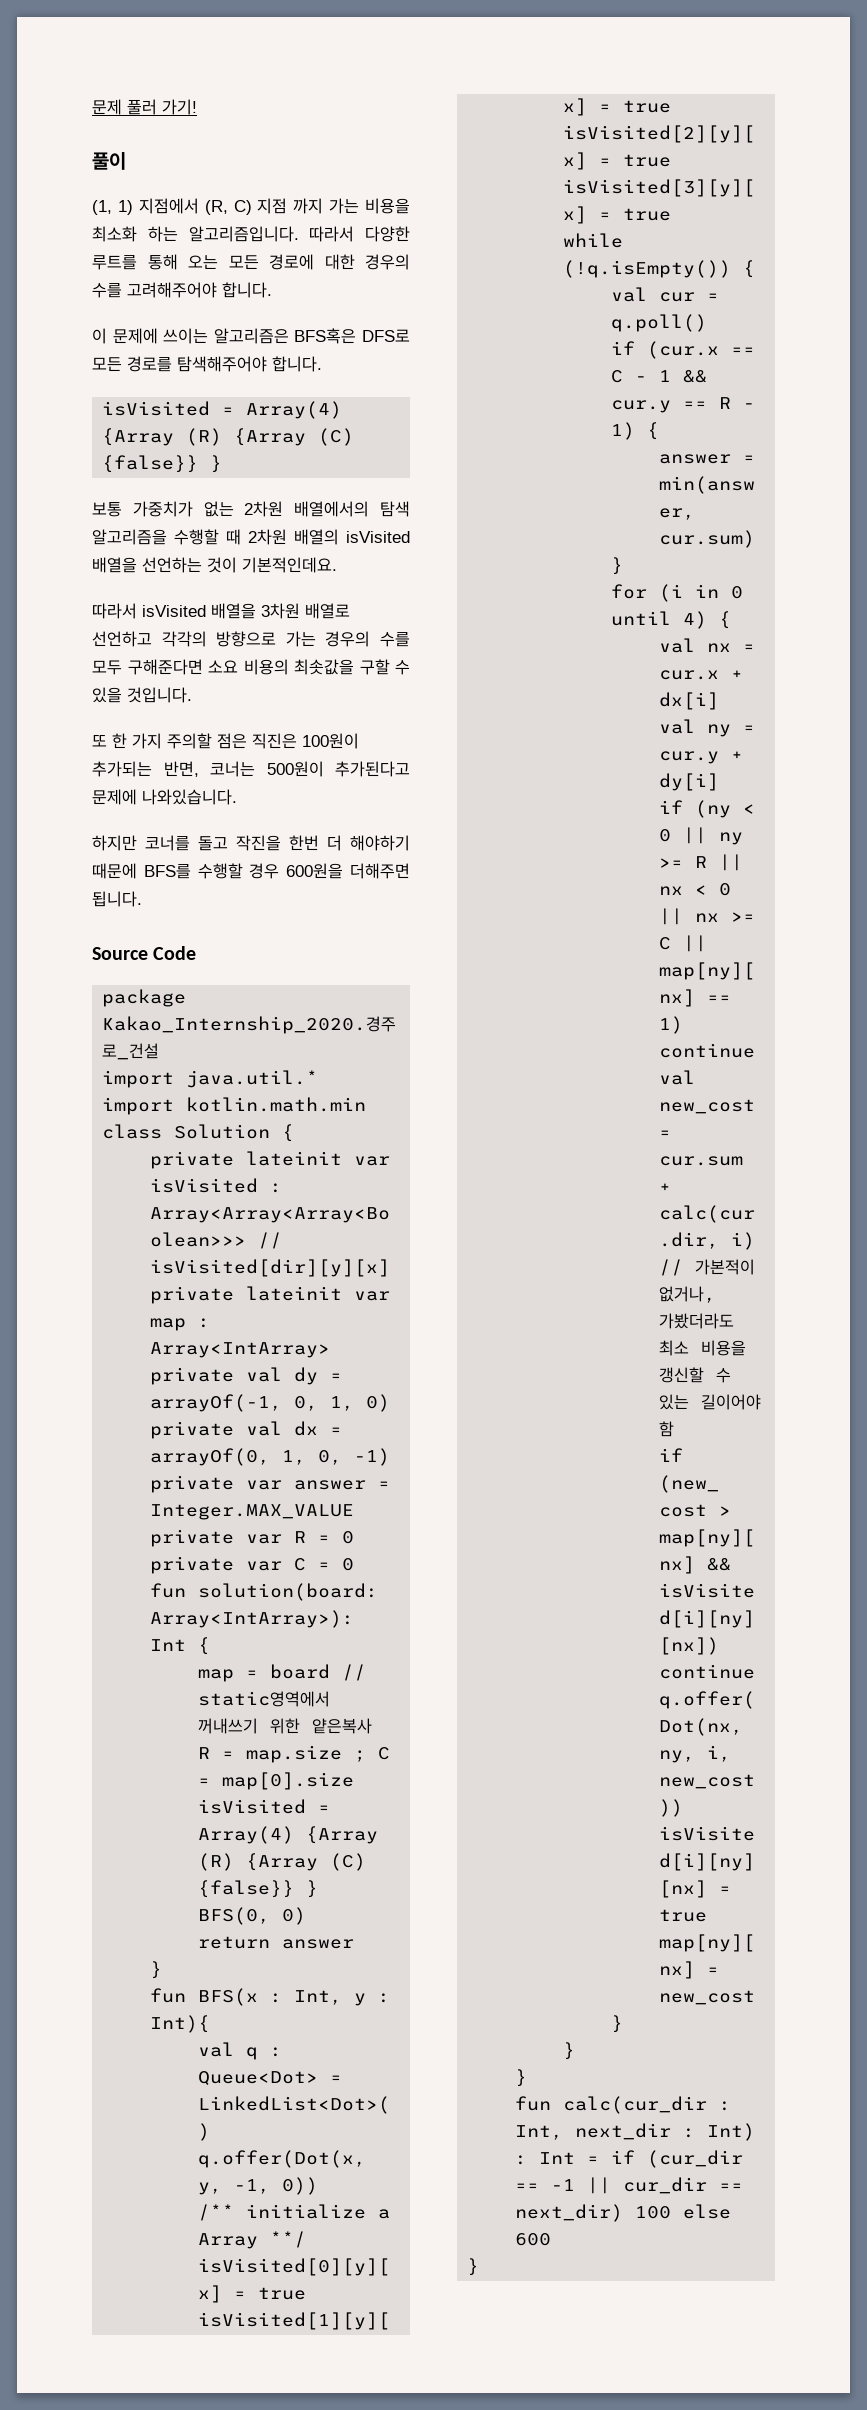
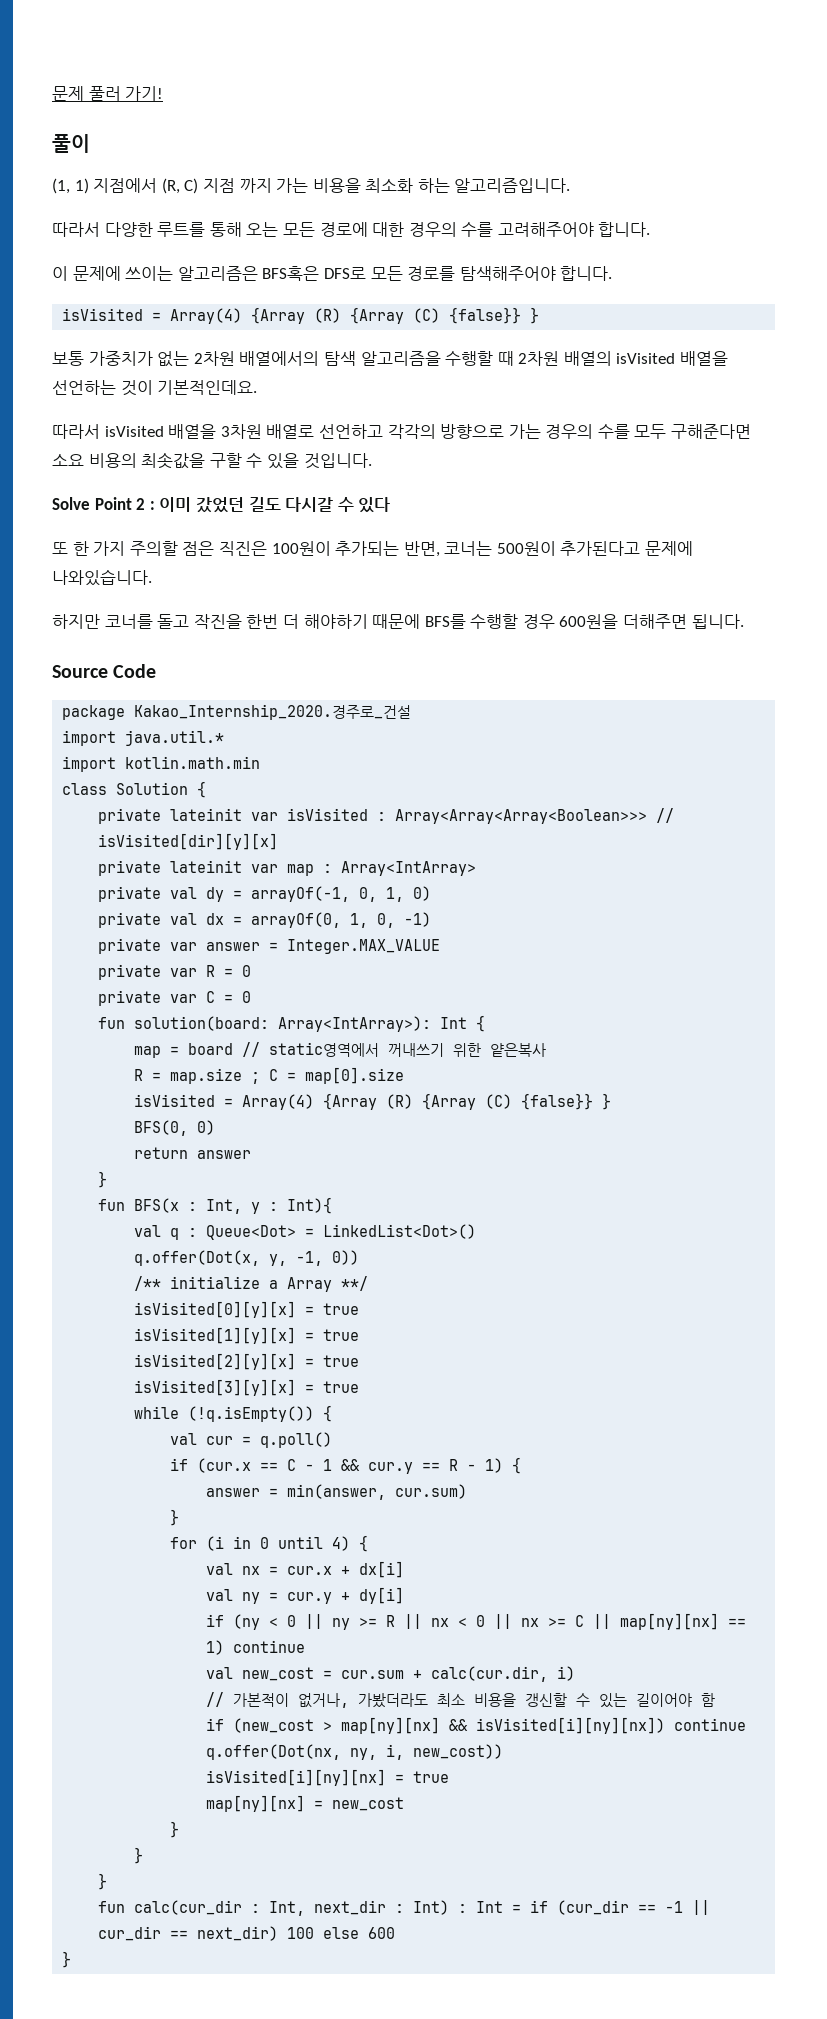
(299, 234) none -> (571, 185) //
(192, 695) none -> [52,497,391,513] // Solve Point 2 : 이미 갔었던 길도 다시갈 수 있다

